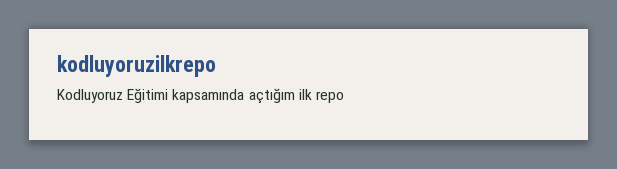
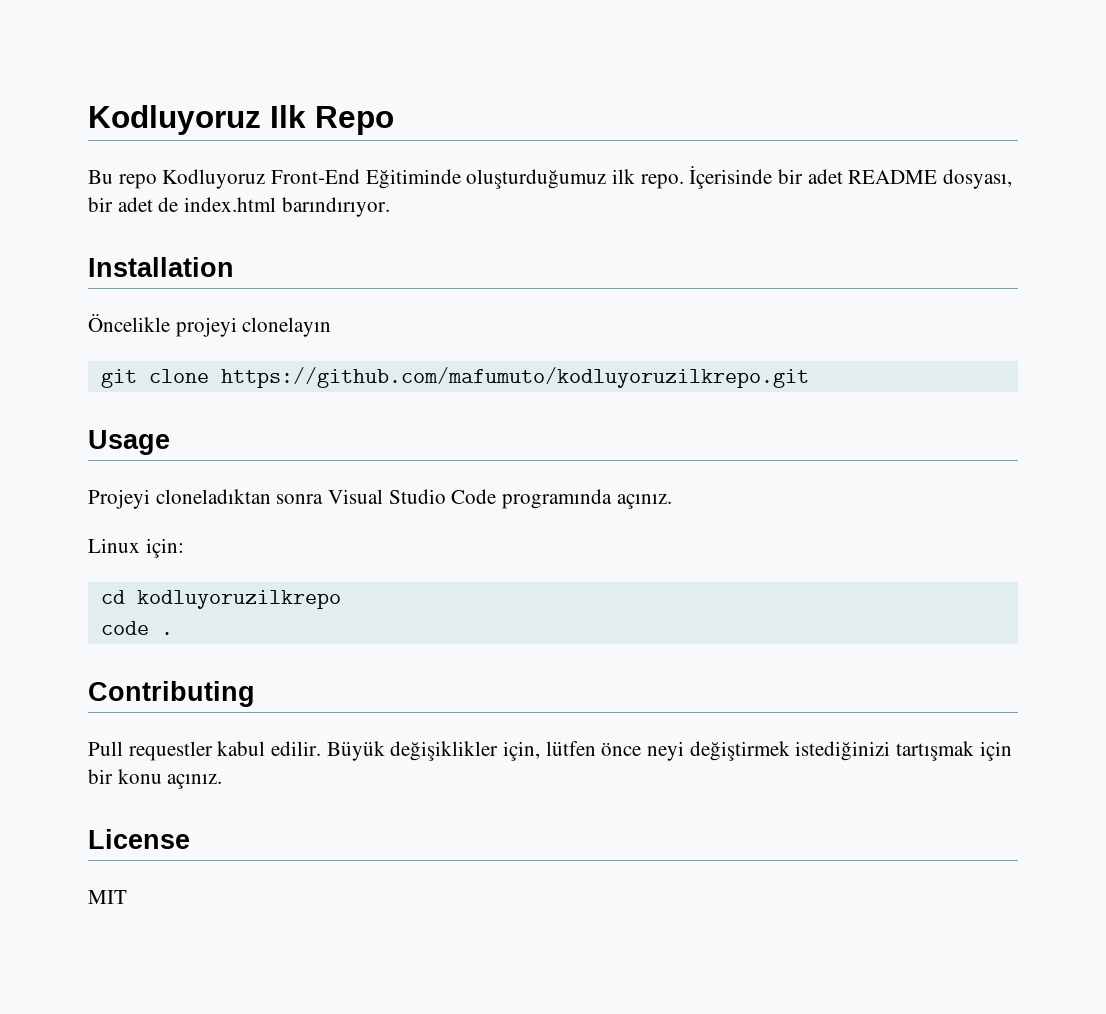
[57,55,216,77] [57,88,344,104] kodluyoruzilkrepo // Kodluyoruz Eğitimi kapsamında açtığım ilk repo -> [88,105,394,135] [88,166,1013,189] [88,197,390,217] [88,257,234,277] [88,313,332,337] [100,367,809,388] [88,430,170,455] [88,489,672,509] [88,538,184,558] [100,590,341,609] [100,621,173,635] [88,681,255,707] [88,741,1012,761] [88,769,223,789] [88,829,190,849] [88,890,127,904] Kodluyoruz Ilk Repo // Bu repo Kodluyoruz Front-End Eğitiminde oluşturduğumuz ilk repo. İçerisinde bir adet README dosyası, bir adet de index.html barındırıyor. // Installation // Öncelikle projeyi clonelayın // git clone https://github.com/mafumuto/kodluyoruzilkrepo.git // Usage // Projeyi cloneladıktan sonra Visual Studio Code programında açınız. // Linux için: // cd kodluyoruzilkrepo // code . // Contributing // Pull requestler kabul edilir. Büyük değişiklikler için, lütfen önce neyi değiştirmek istediğinizi tartışmak için bir konu açınız. // License // MIT

